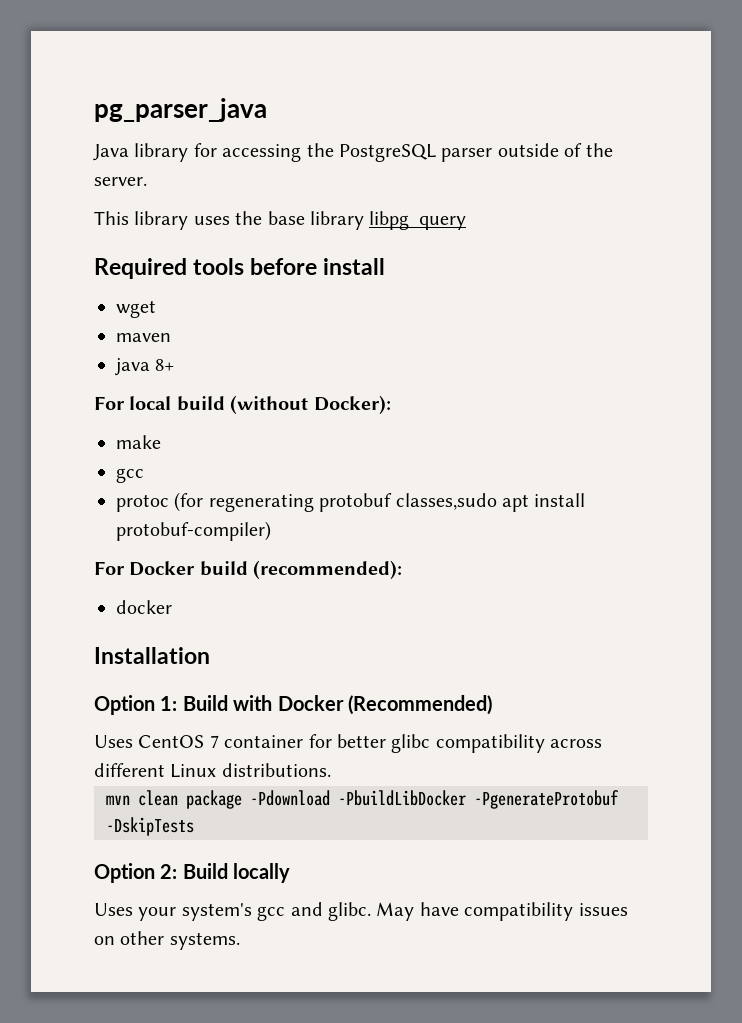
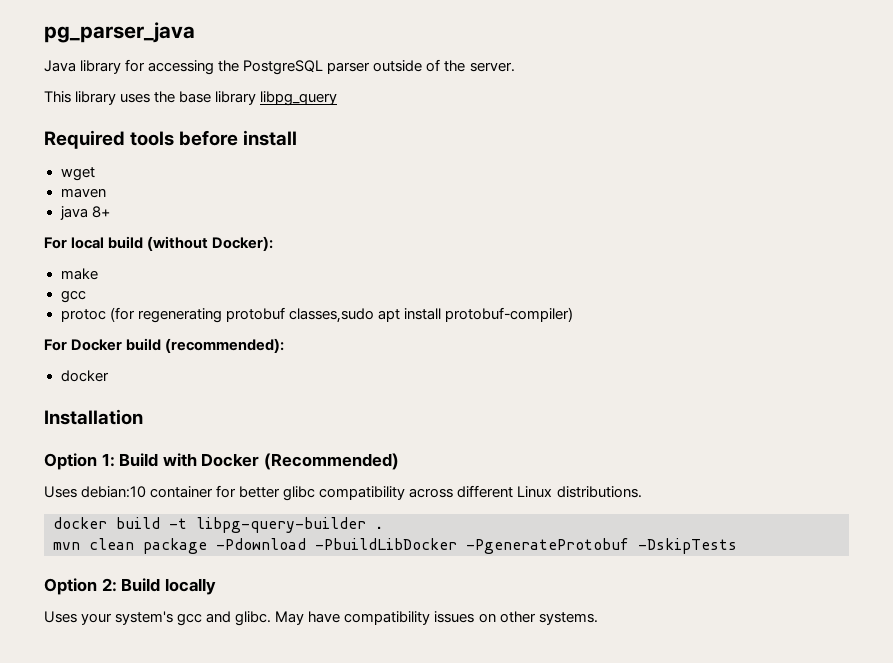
[138,735,219,748] CentOS 7 -> [81,486,147,498] debian:10
(331, 770) none -> [53,517,383,533] // docker build -t libpg-query-builder .

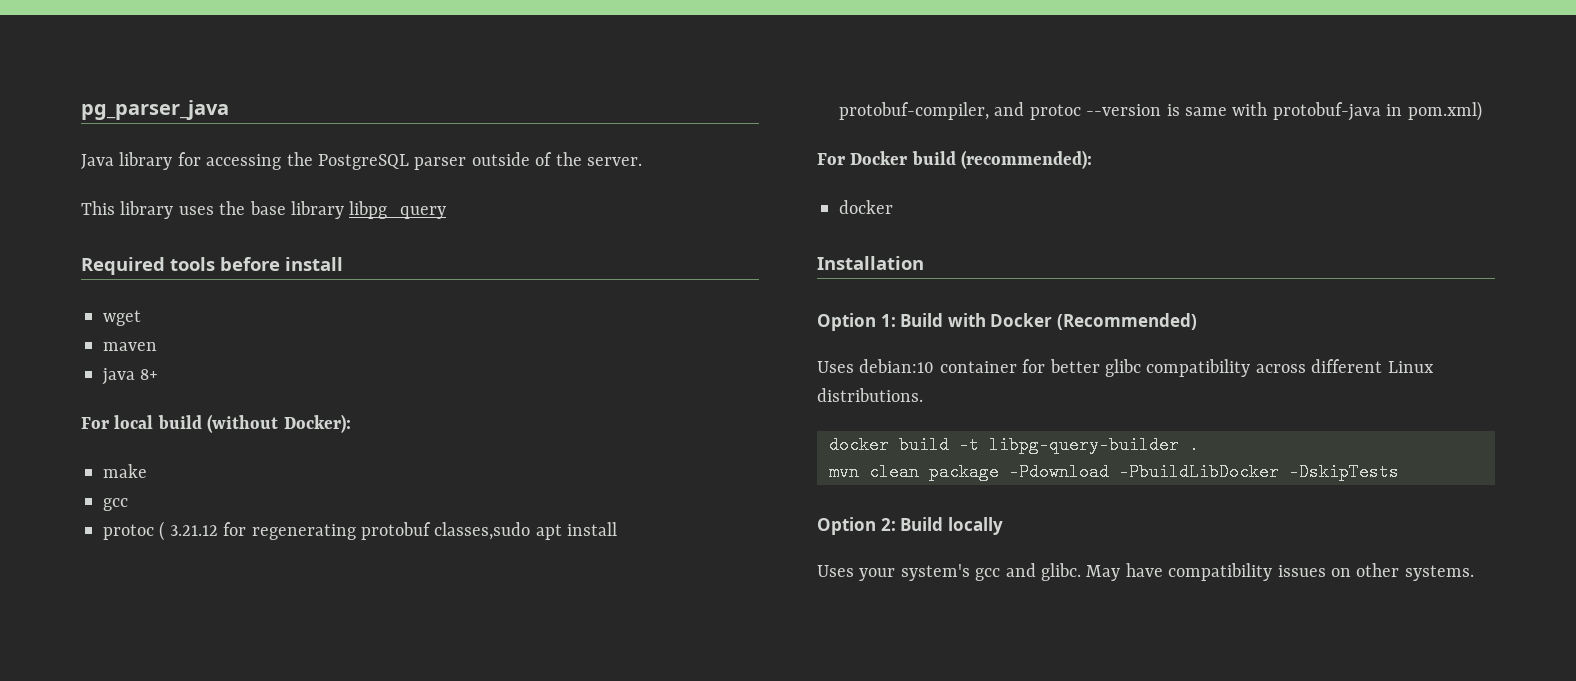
[109,307,135,322] (for -> [159,521,247,541] ( 3.21.12 for
[444,307,573,322] protobuf-compiler) -> [839,101,1482,121] protobuf-compiler, and protoc --version is same with protobuf-java in pom.xml)
[466,538,629,554] -PgenerateProtobuf -> (1279, 472) none

